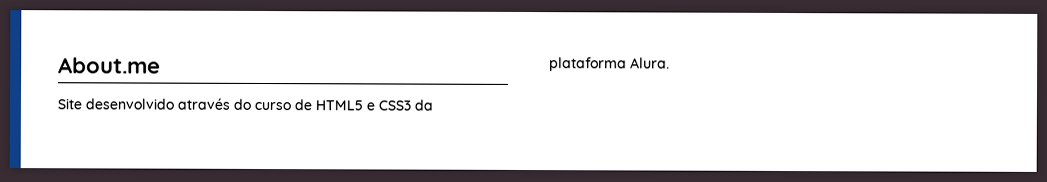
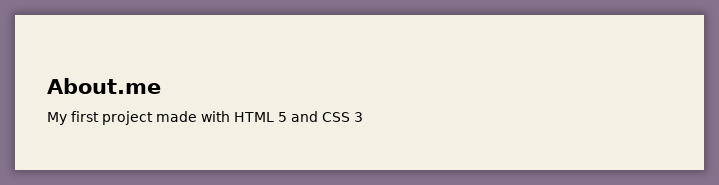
[57,97,433,111] [549,57,670,72] Site desenvolvido através do curso de HTML5 e CSS3 da plataforma Alura. -> [47,111,363,125] My first project made with HTML 5 and CSS 3

